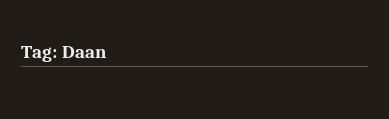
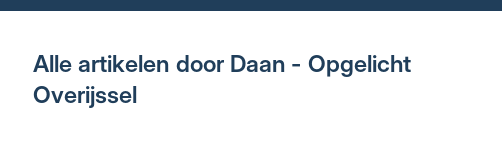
[21,46,107,62] Tag: Daan -> [33,55,411,77] [33,86,137,108] Alle artikelen door Daan - Opgelicht Overijssel

